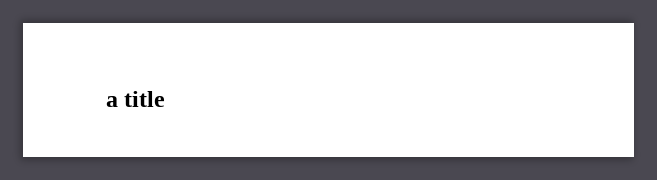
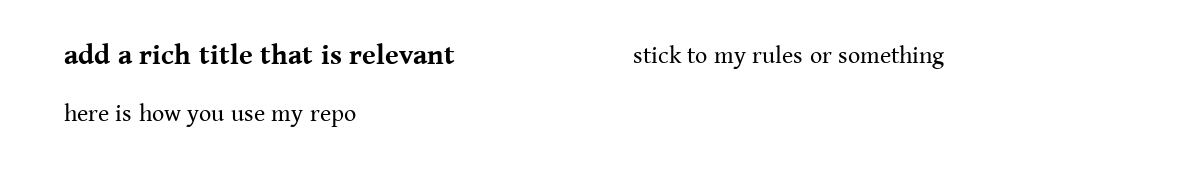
[106,91,166,107] a title -> [64,43,456,64] [64,103,356,127] [633,45,945,69] add a rich title that is relevant // here is how you use my repo // stick to my rules or something

